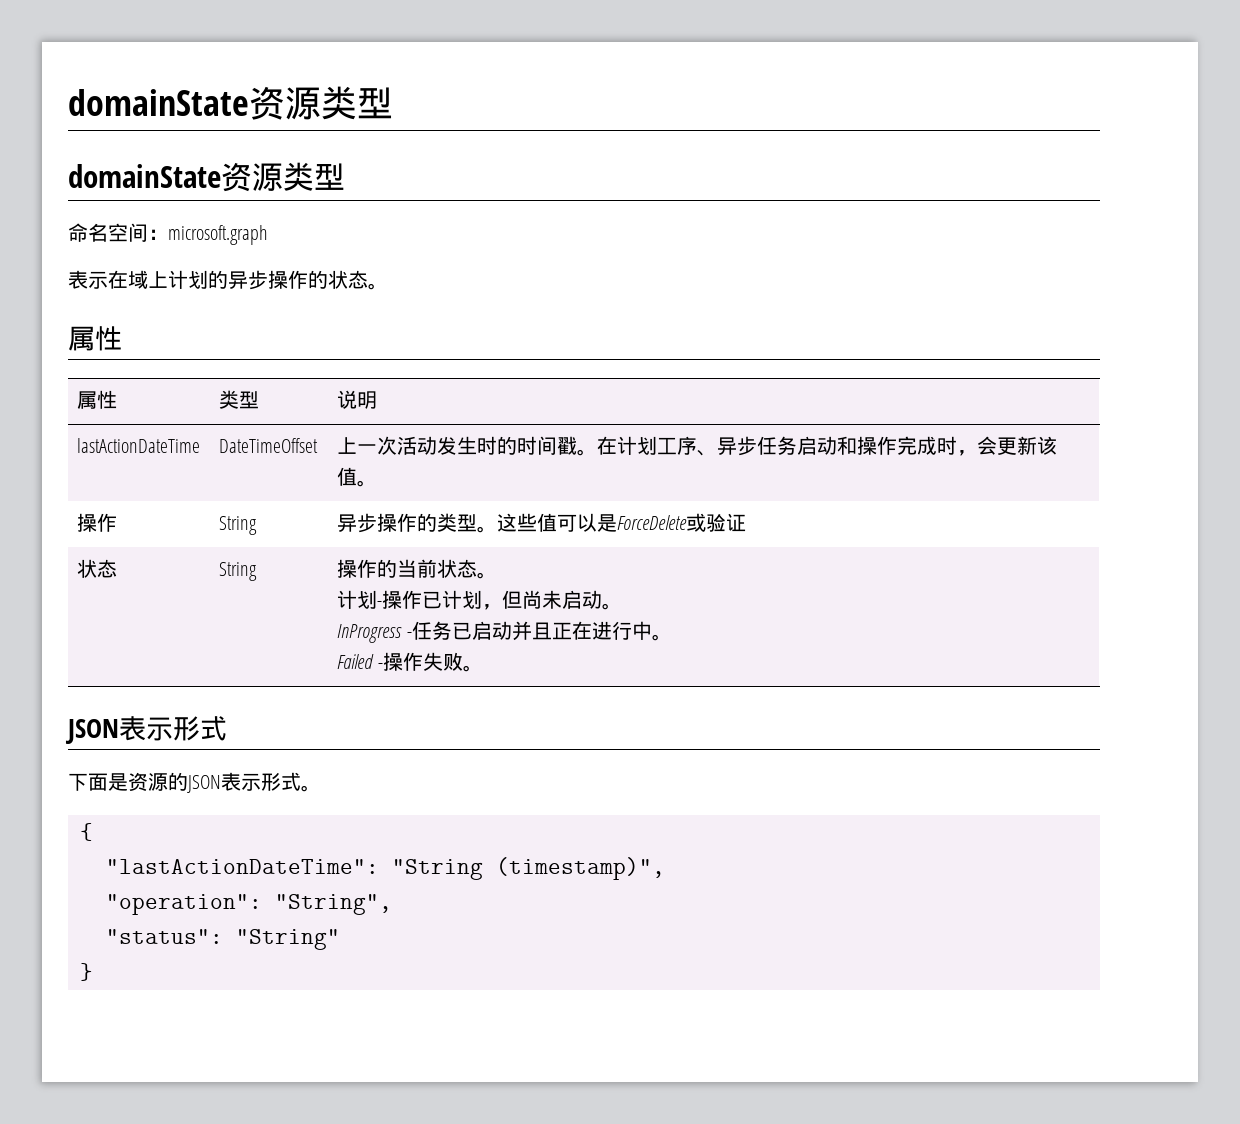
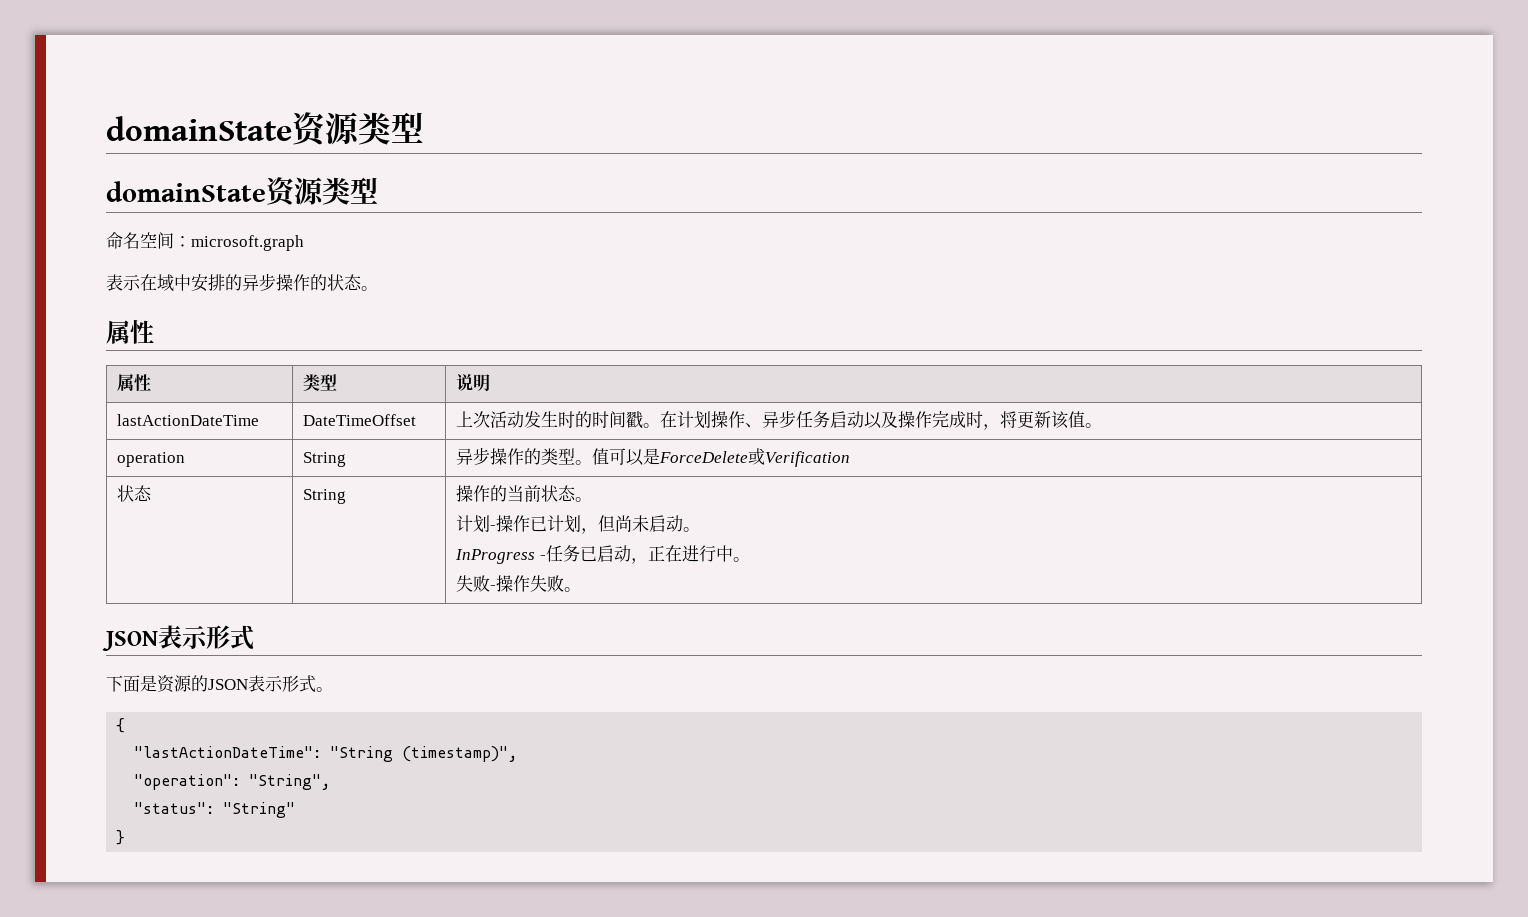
[148,270,208,289] 上计划 -> [174,274,225,292] 中安排
[357,444,378,453] 一 -> (474, 419) none
[657,436,698,455] 工序 -> [711,411,746,428] 操作
[837,436,858,455] 和 -> [864,411,899,429] 以及
[977,436,998,455] 会 -> [1000,411,1018,428] 将
[77,513,118,532] 操作 -> [117,452,186,467] operation
[497,513,538,532] 这些 -> (593, 462) none
[706,513,747,532] 验证 -> [765,451,851,467] Verification
[511,621,552,641] 并且 -> [630,558,648,564] ，
[337,654,375,669] Failed -> [456,575,491,592] 失败

